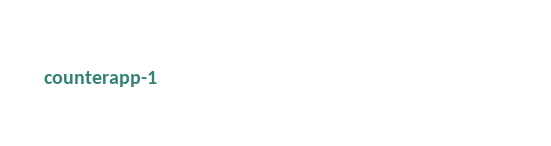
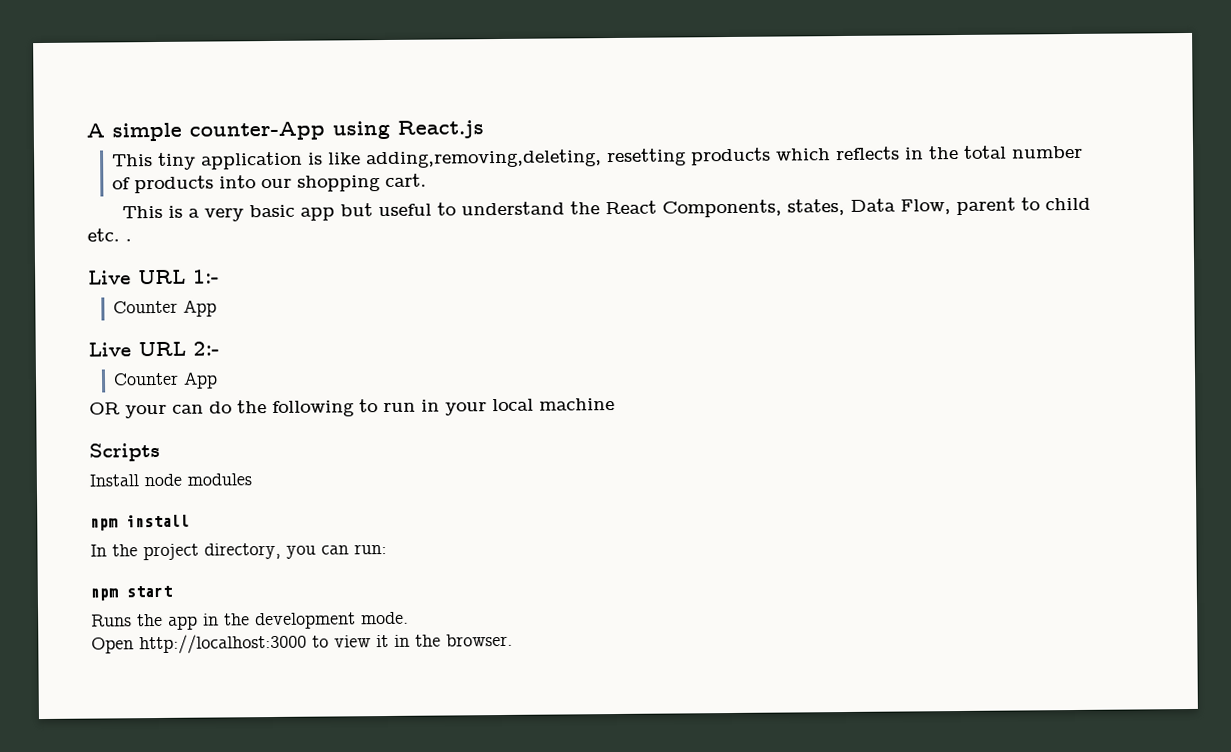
[44,71,157,87] counterapp-1 -> [86,120,484,142] [112,145,1084,170] [112,173,428,194] [121,197,1091,222] [87,228,132,242] [88,269,220,285] [113,299,218,317] [88,341,220,357] [113,371,219,389] [89,398,615,419] [89,442,160,462] [89,473,252,487] [90,514,190,531] [90,542,387,561] [90,585,172,601] [91,611,409,630] [91,633,513,655] A simple counter-App using React.js // This tiny application is like adding,removing,deleting, resetting products which reflects in the total number of products into our shopping cart. // This is a very basic app but useful to understand the React Components, states, Data Flow, parent to child etc. . // Live URL 1:- // Counter App // Live URL 2:- // Counter App // OR your can do the following to run in your local machine // Scripts // Install node modules // npm install // In the project directory, you can run: // npm start // Runs the app in the development mode. // Open http://localhost:3000 to view it in the browser.

